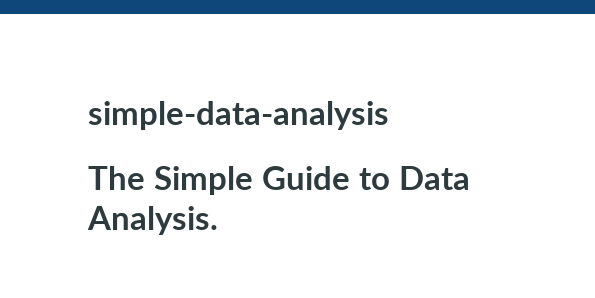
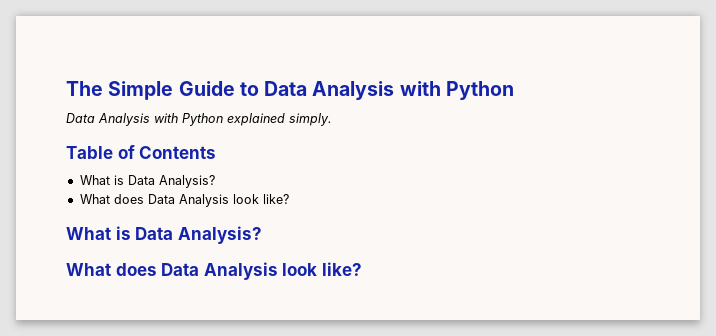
[88,101,389,130] simple-data-analysis // -> (66, 88) none
[87,206,218,235] Analysis. -> [312,81,514,100] [66,113,332,126] [66,145,217,159] [79,175,215,188] [79,194,289,207] [66,226,262,244] [66,262,362,280] Analysis with Python // Data Analysis with Python explained simply. // Table of Contents // What is Data Analysis? // What does Data Analysis look like? // What is Data Analysis? // What does Data Analysis look like?

